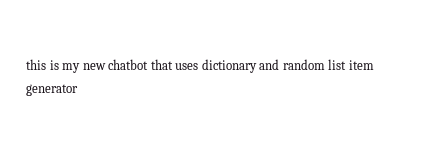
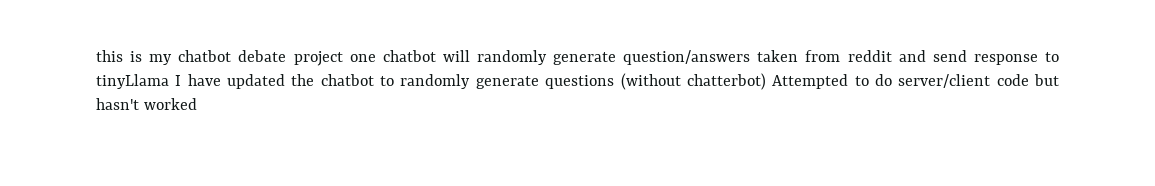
[82,59,374,73] [26,84,78,96] new chatbot that uses dictionary and random list item generator -> [178,50,1059,66] [96,73,1060,90] [96,98,197,110] chatbot debate project one chatbot will randomly generate question/answers taken from reddit and send response to tinyLlama I have updated the chatbot to randomly generate questions (without chatterbot) Attempted to do server/client code but hasn't worked

